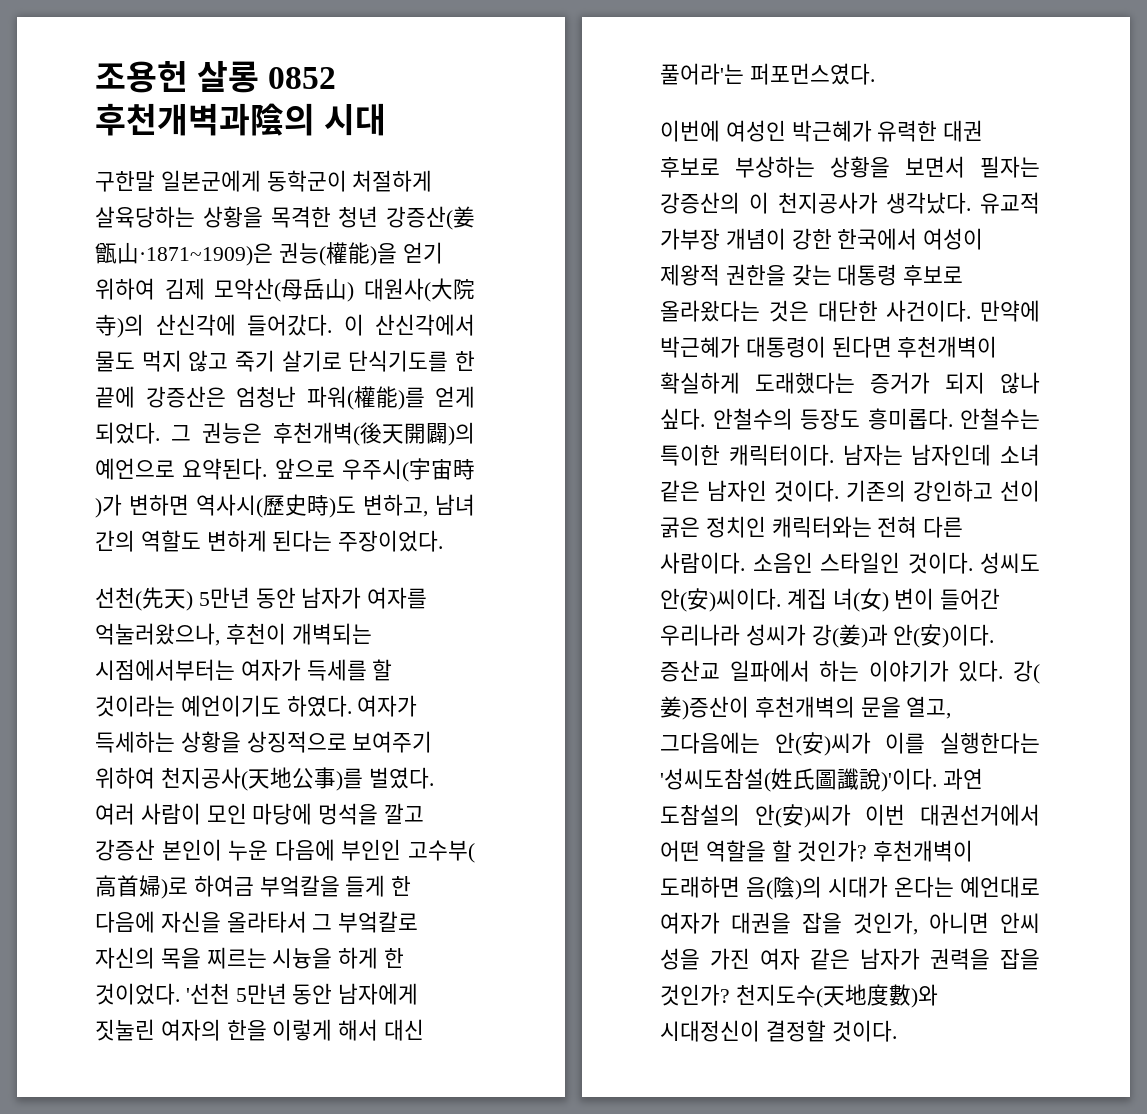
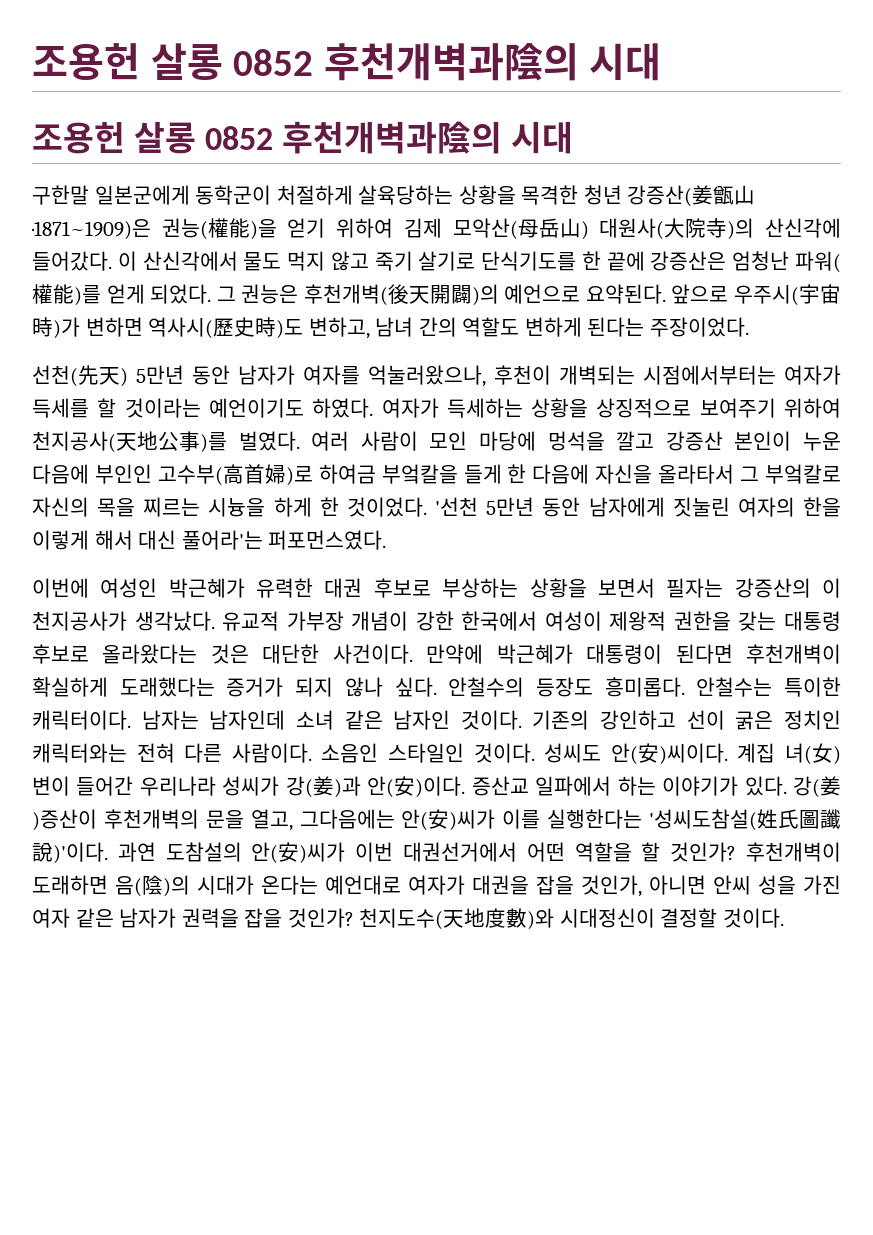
[95,60,337,93] [95,103,387,136] 조용헌 살롱 0852 후천개벽과陰의 시대 -> [32,42,662,81] [32,121,574,154] 조용헌 살롱 0852 후천개벽과陰의 시대 // 조용헌 살롱 0852 후천개벽과陰의 시대

